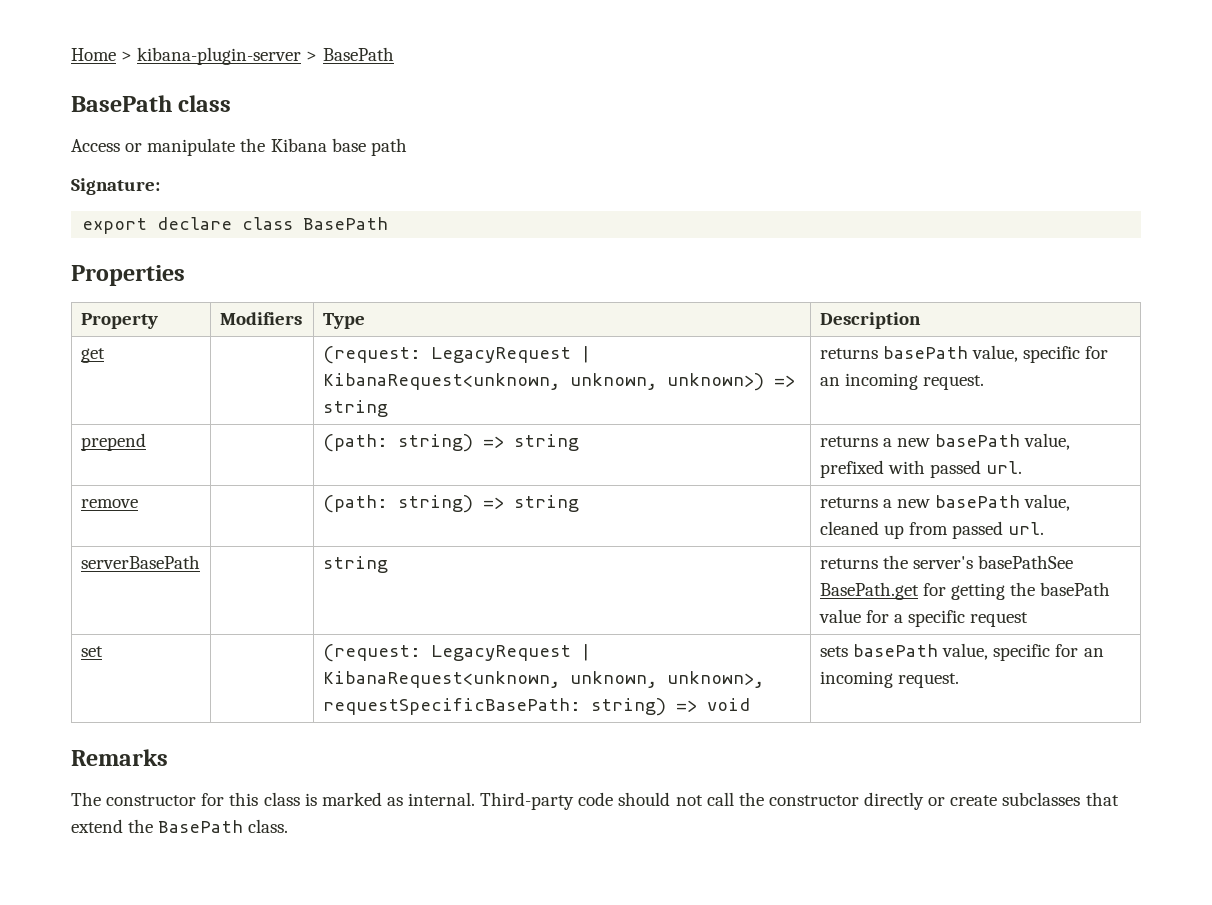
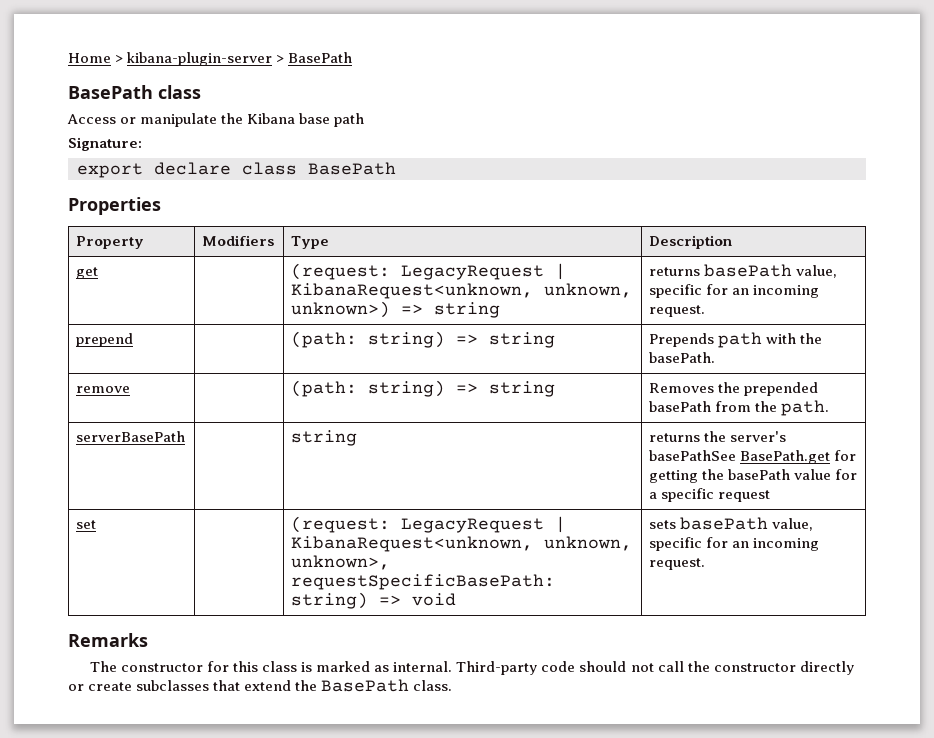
[819,433,1071,450] [819,460,1023,478] returns a new basePath value, prefixed with passed url. -> [649,332,823,348] [649,352,716,363] Prepends path with the basePath.
[819,494,1071,511] [819,521,1045,539] returns a new basePath value, cleaned up from passed url. -> [649,382,819,396] [649,400,830,416] Removes the prepended basePath from the path.

